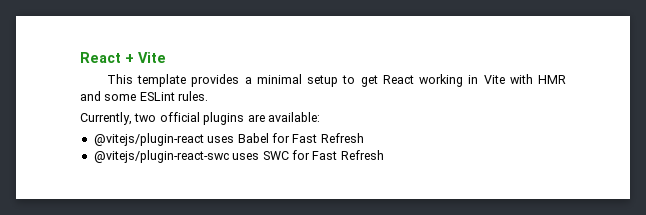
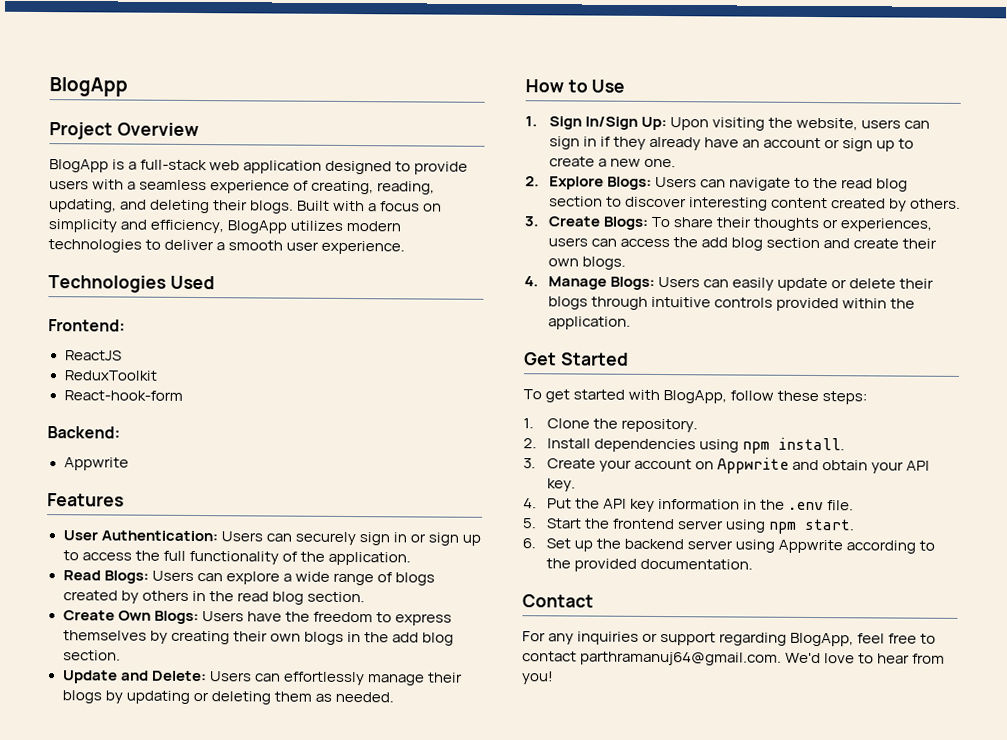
[80,52,166,63] [106,74,567,87] [80,91,209,101] [80,112,320,125] [93,133,364,146] [93,150,384,163] React + Vite // This template provides a minimal setup to get React working in Vite with HMR and some ESLint rules. // Currently, two official plugins are available: // @vitejs/plugin-react uses Babel for Fast Refresh // @vitejs/plugin-react-swc uses SWC for Fast Refresh -> [49,77,128,97] [49,122,199,140] [49,159,469,175] [49,179,436,195] [49,199,443,214] [48,219,402,234] [48,239,406,255] [48,275,215,293] [48,319,125,332] [64,350,122,361] [63,370,157,381] [63,390,183,401] [47,426,120,439] [63,457,129,471] [47,493,124,507] [62,530,481,546] [62,550,411,566] [62,570,435,586] [62,590,365,605] [62,610,452,626] [62,630,454,646] [62,650,121,661] [61,670,463,686] [61,690,394,705] [525,79,626,93] [525,116,930,131] [548,136,915,152] [548,156,676,168] [525,176,908,192] [548,196,961,212] [524,216,932,232] [547,237,938,251] [547,256,626,270] [524,276,934,292] [547,296,915,312] [547,316,631,330] [524,352,629,366] [523,389,868,405] [523,418,698,433] [523,437,845,454] [523,457,930,474] [546,478,576,492] [523,498,854,512] [522,518,855,534] [522,538,935,554] [545,558,753,572] [522,594,594,608] [522,631,937,647] [522,651,946,666] [521,671,554,685] BlogApp // Project Overview // BlogApp is a full-stack web application designed to provide users with a seamless experience of creating, reading, updating, and deleting their blogs. Built with a focus on simplicity and efficiency, BlogApp utilizes modern technologies to deliver a smooth user experience. // Technologies Used // Frontend: // ReactJS // ReduxToolkit // React-hook-form // Backend: // Appwrite // Features // User Authentication: Users can securely sign in or sign up to access the full functionality of the application. // Read Blogs: Users can explore a wide range of blogs created by others in the read blog section. // Create Own Blogs: Users have the freedom to express themselves by creating their own blogs in the add blog section. // Update and Delete: Users can effortlessly manage their blogs by updating or deleting them as needed. // How to Use // 1. Sign In/Sign Up: Upon visiting the website, users can sign in if they already have an account or sign up to create a new one. // 2. Explore Blogs: Users can navigate to the read blog section to discover interesting content created by others. // 3. Create Blogs: To share their thoughts or experiences, users can access the add blog section and create their own blogs. // 4. Manage Blogs: Users can easily update or delete their blogs through intuitive controls provided within the application. // Get Started // To get started with BlogApp, follow these steps: // 1. Clone the repository. // 2. Install dependencies using npm install. // 3. Create your account on Appwrite and obtain your API key. // 4. Put the API key information in the .env file. // 5. Start the frontend server using npm start. // 6. Set up the backend server using Appwrite according to the provided documentation. // Contact // For any inquiries or support regarding BlogApp, feel free to contact parthramanuj64@gmail.com. We'd love to hear from you!

